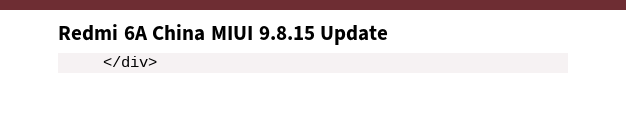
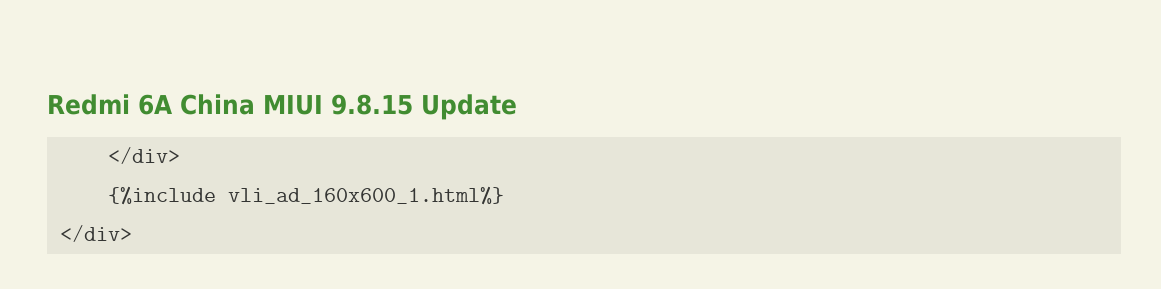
(158, 61) none -> [107,186,504,205] [59,225,132,242] // {%include vli_ad_160x600_1.html%} // </div>

